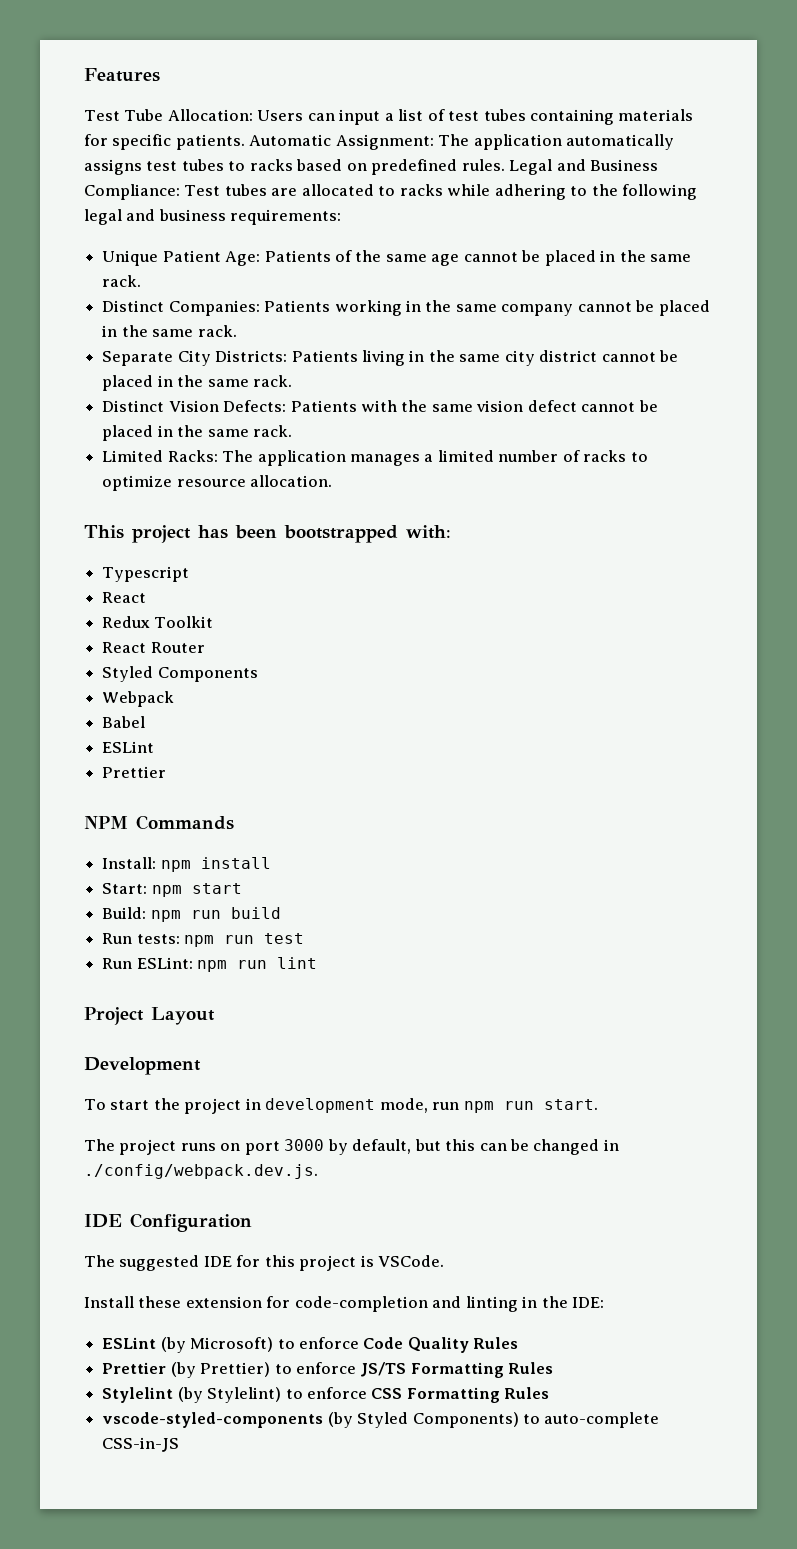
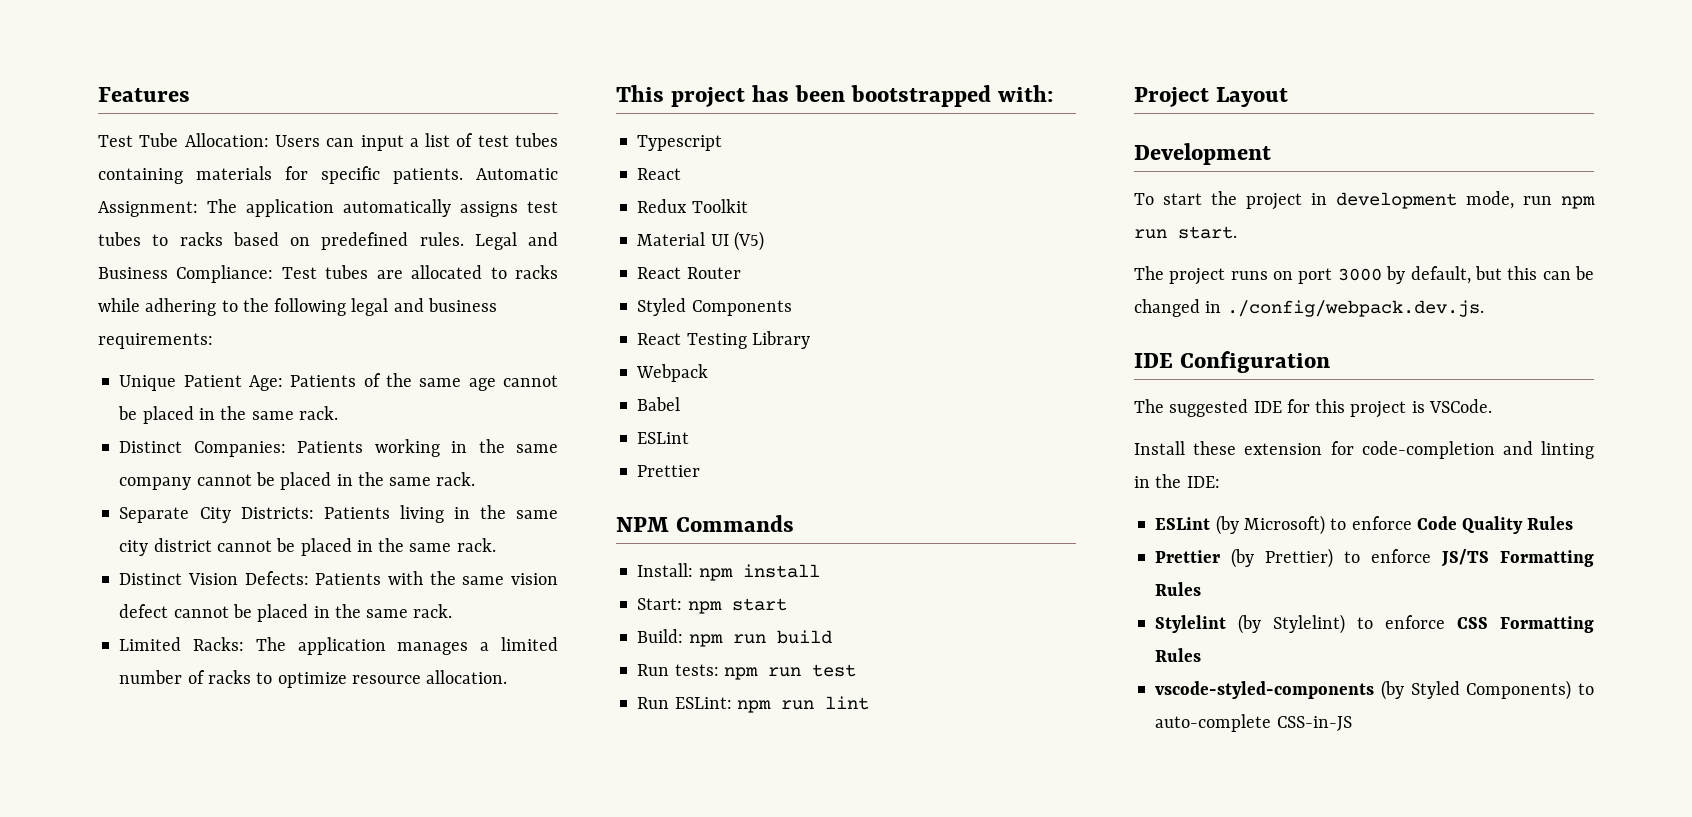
(213, 622) none -> [637,231,764,251] // Material UI (V5)
(258, 674) none -> [637,331,810,349] // React Testing Library

